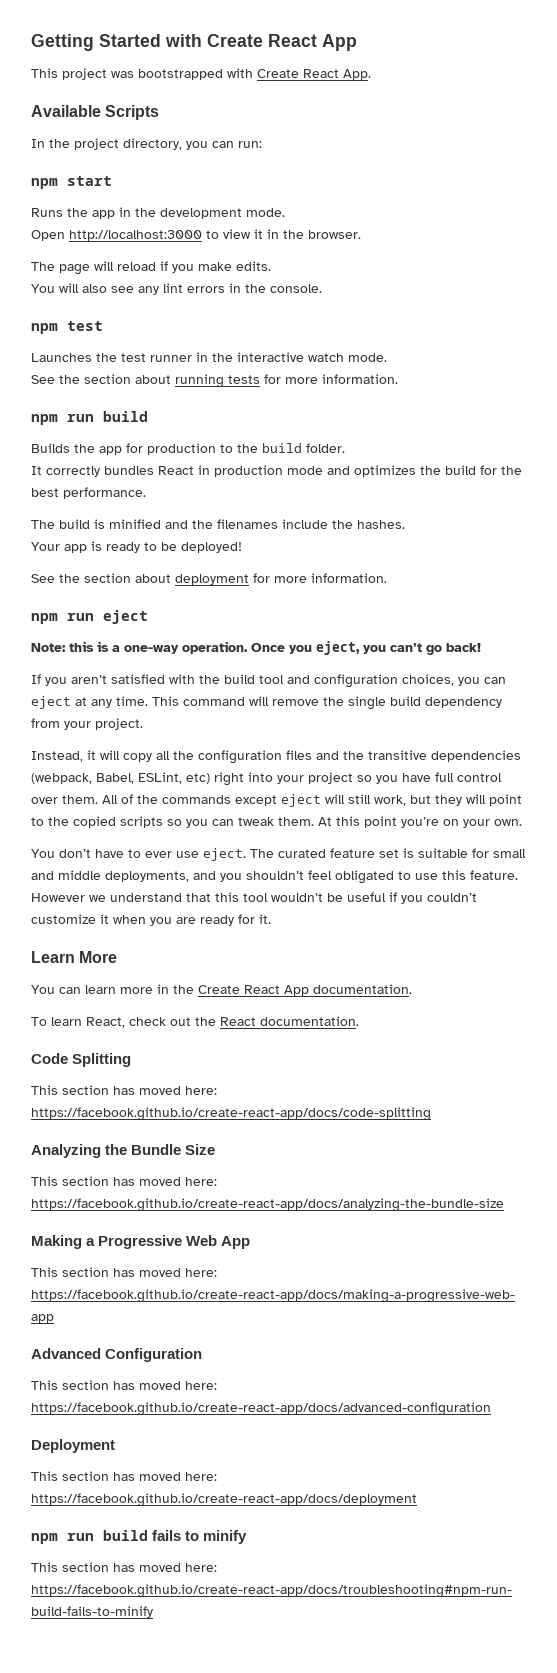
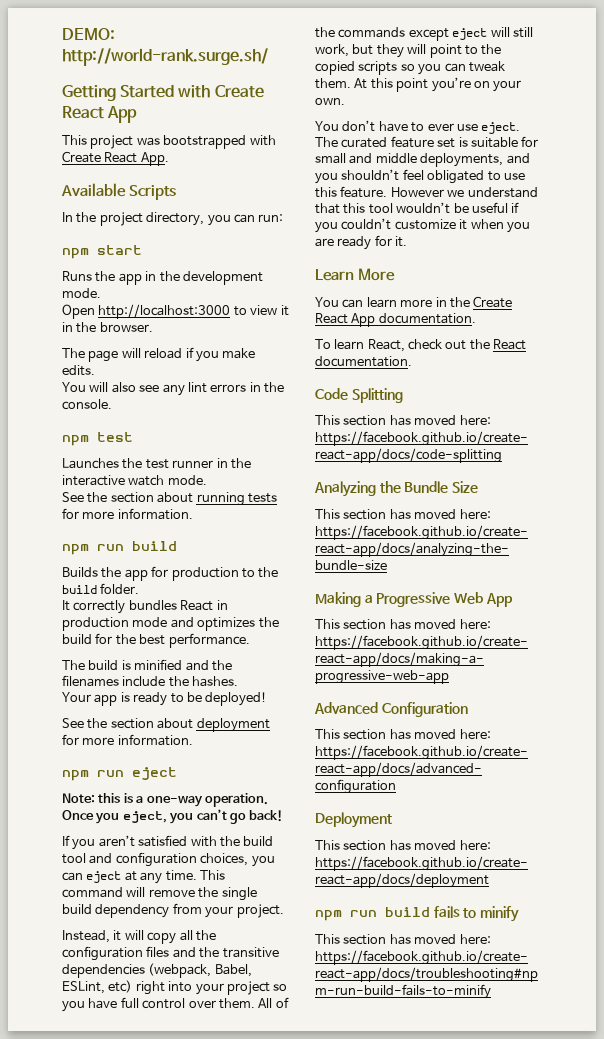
(31, 42) none -> [62,28,115,40] [62,48,268,66] DEMO: http://world-rank.surge.sh/ //

